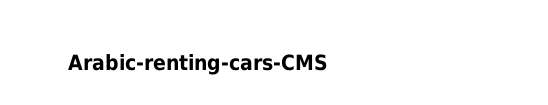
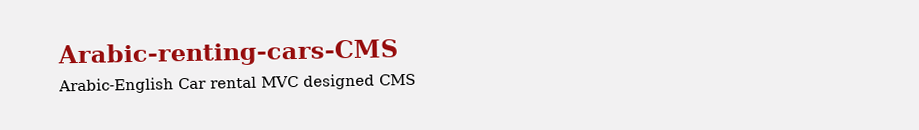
(328, 64) none -> [58,73,416,95] // Arabic-English Car rental MVC designed CMS

